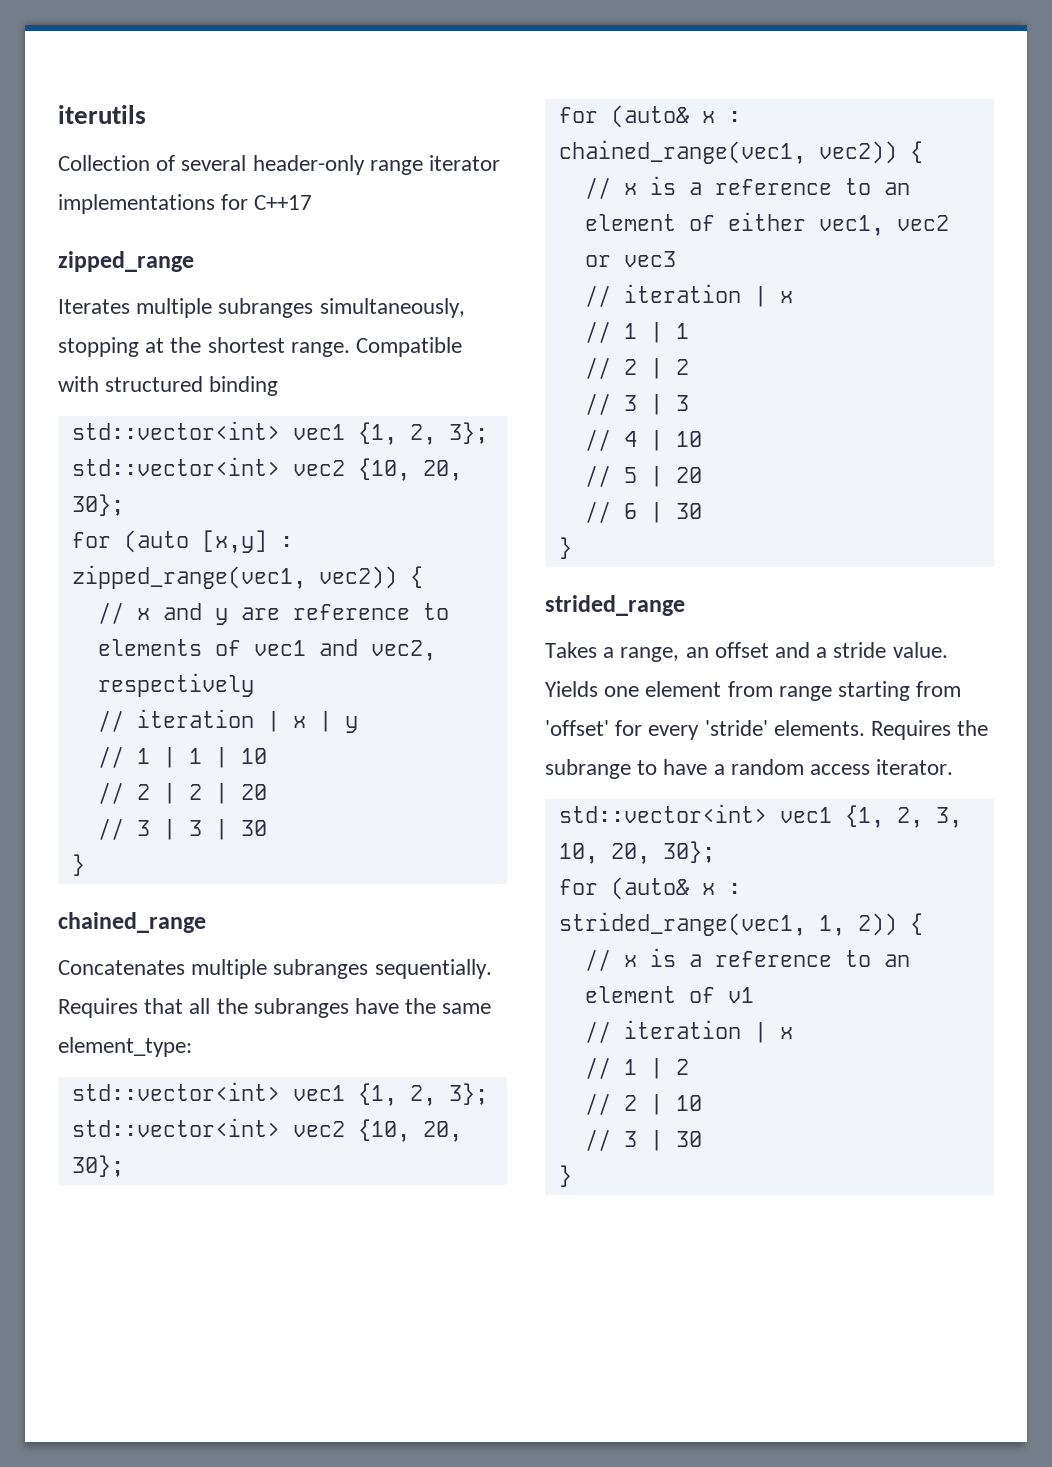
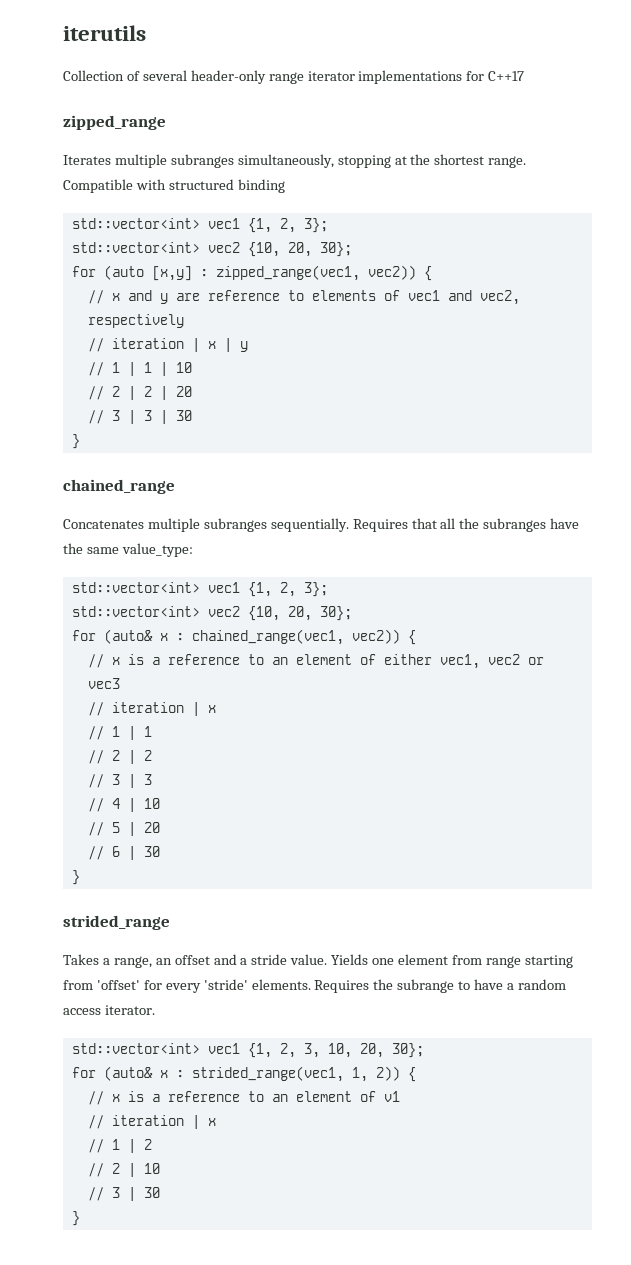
[58,1037,192,1057] element_type: -> [121,543,193,557] value_type:

